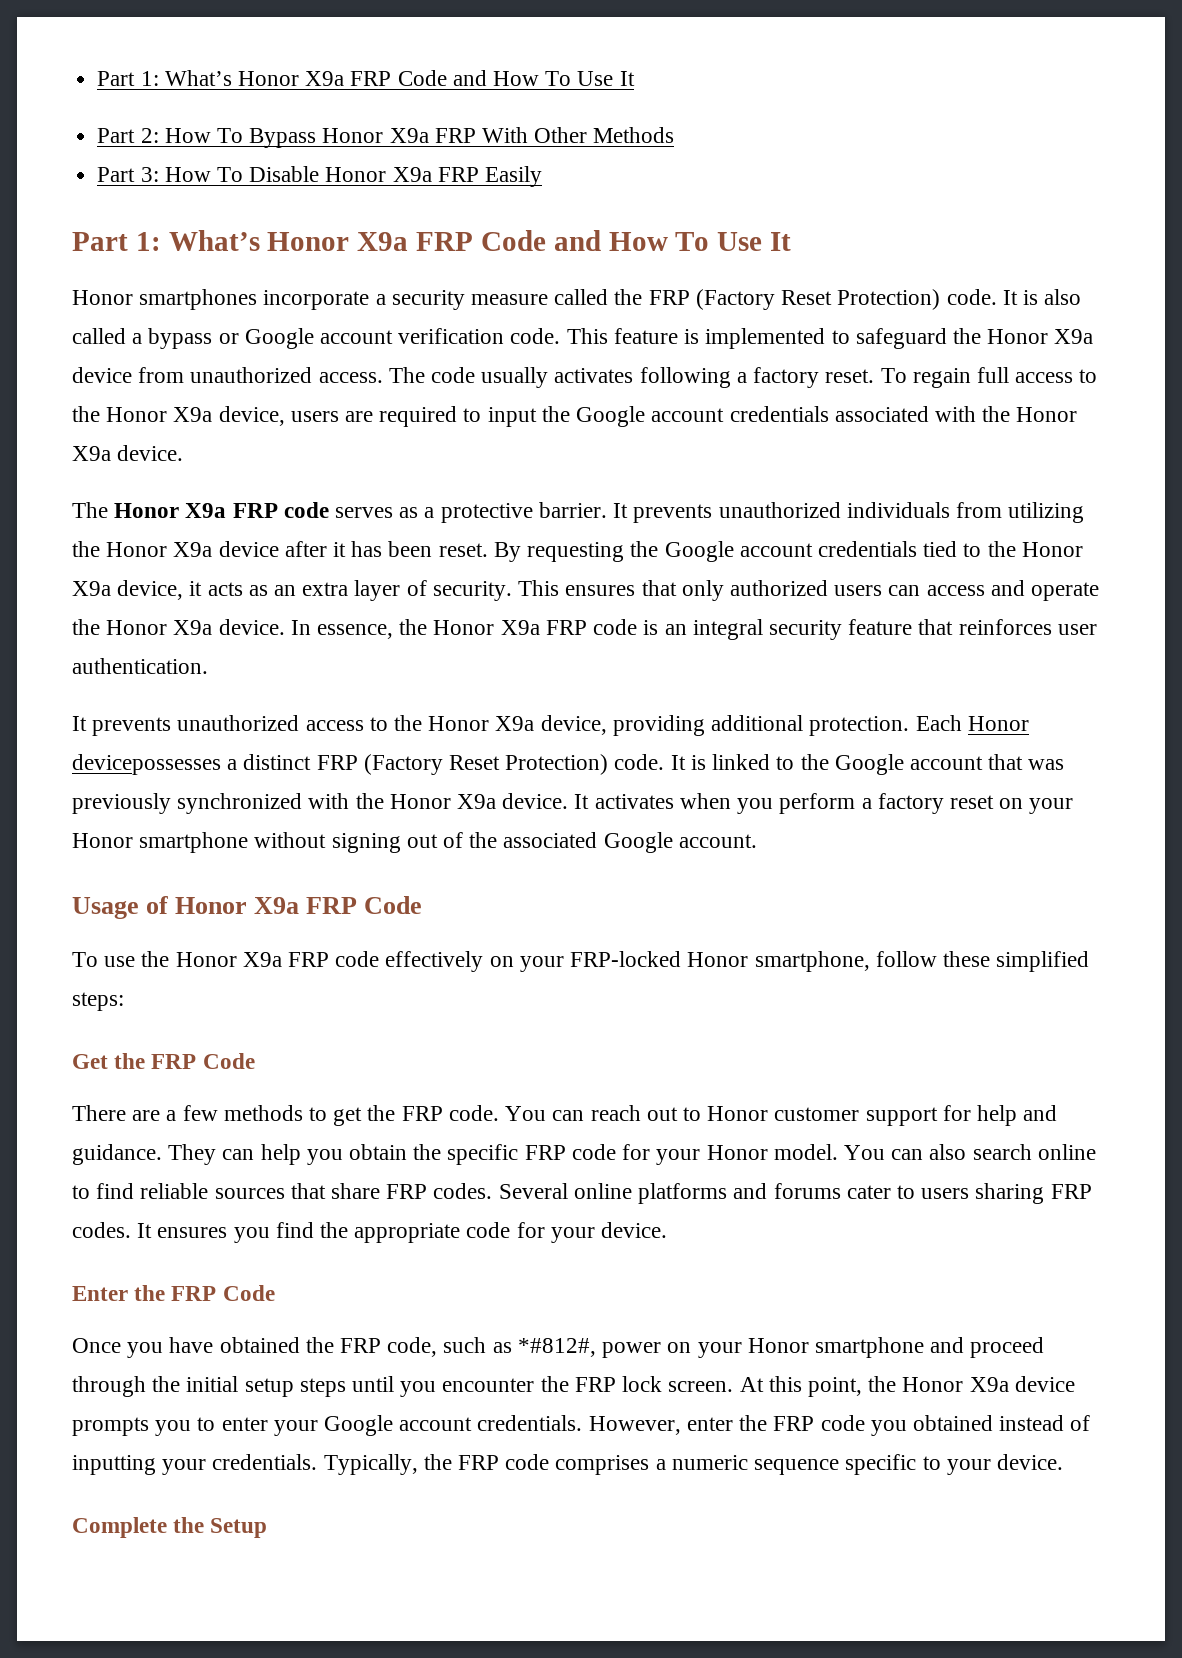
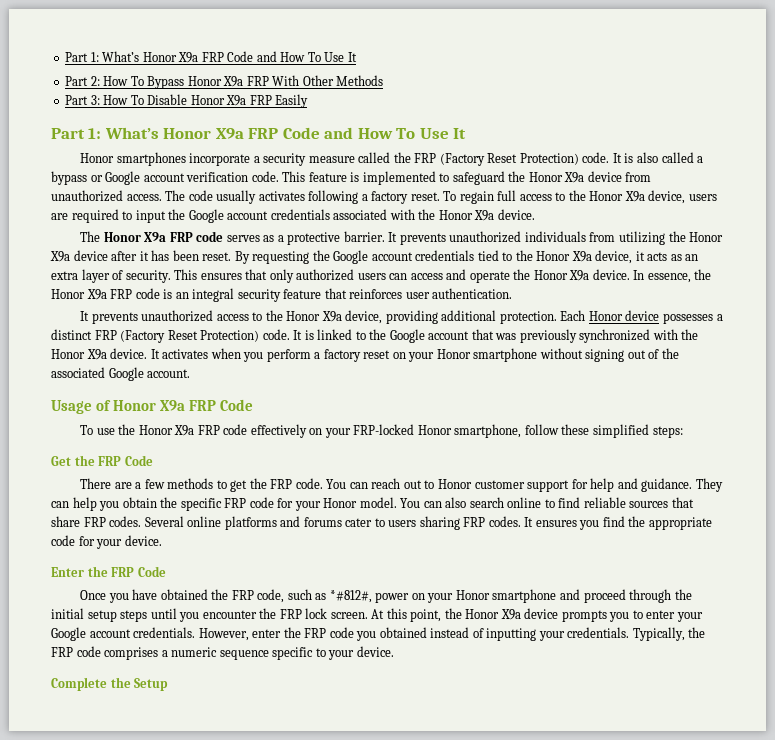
[72,754,221,775] devicepossesses -> [625,310,713,324] device possesses

